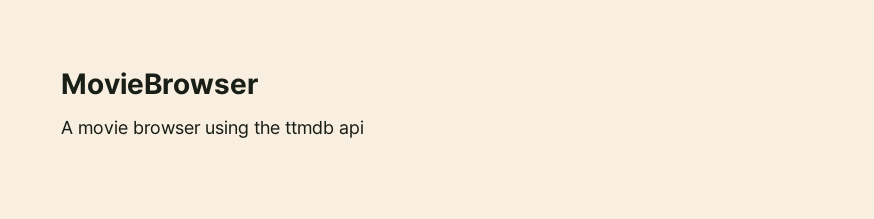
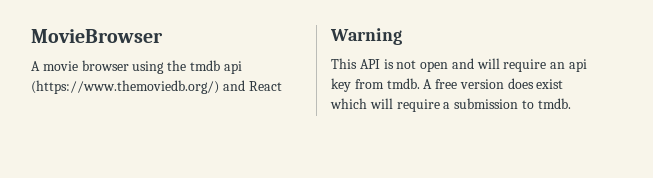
[285,120,364,138] ttmdb api -> [189,60,242,74] [31,80,282,94] [330,28,402,45] [331,58,588,72] [331,78,564,92] [330,98,571,112] tmdb api (https://www.themoviedb.org/) and React // Warning // This API is not open and will require an api key from tmdb. A free version does exist which will require a submission to tmdb.

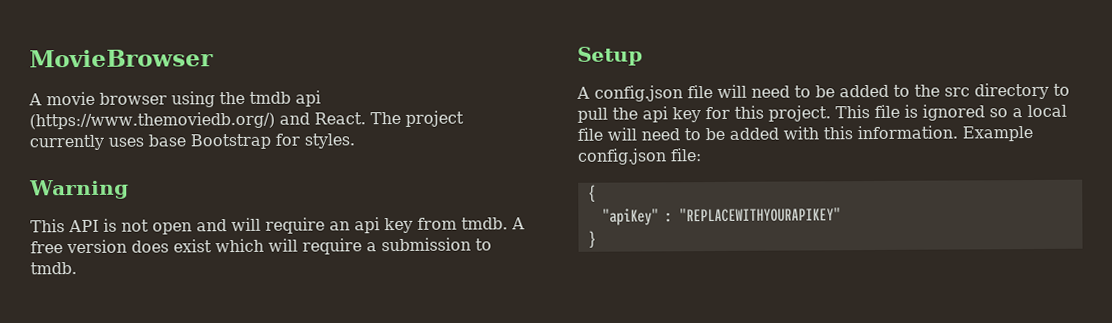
[248,81,282,91] React -> [313,110,464,127] [29,133,355,151] React. The project currently uses base Bootstrap for styles.
(571, 103) none -> [577,46,643,66] [576,82,1070,102] [577,104,1067,123] [577,125,1033,142] [577,148,702,165] [587,184,596,202] [601,207,841,226] [587,230,596,248] // Setup // A config.json file will need to be added to the src directory to pull the api key for this project. This file is ignored so a local file will need to be added with this information. Example config.json file: // { // "apiKey" : "REPLACEWITHYOURAPIKEY" // }

